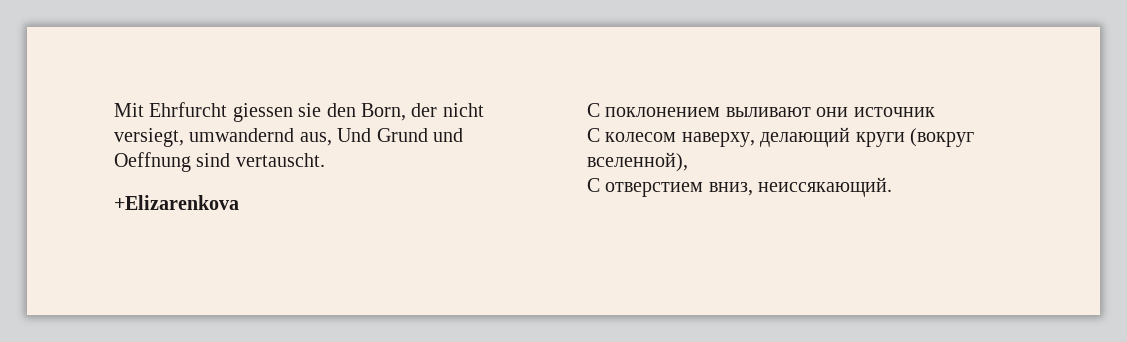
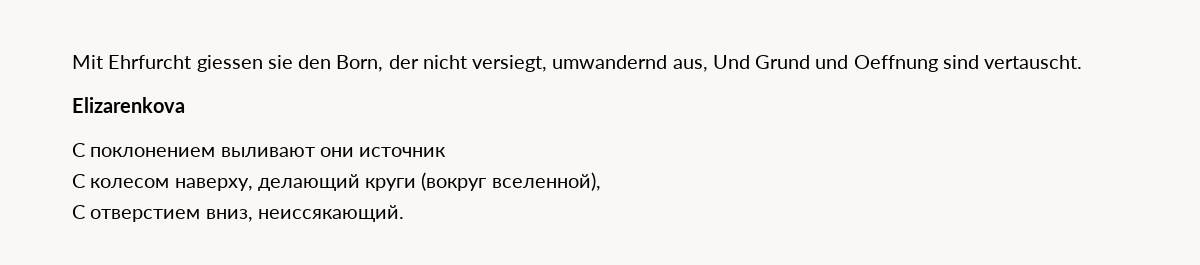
[114,195,239,210] +Elizarenkova -> [72,97,185,113] Elizarenkova

